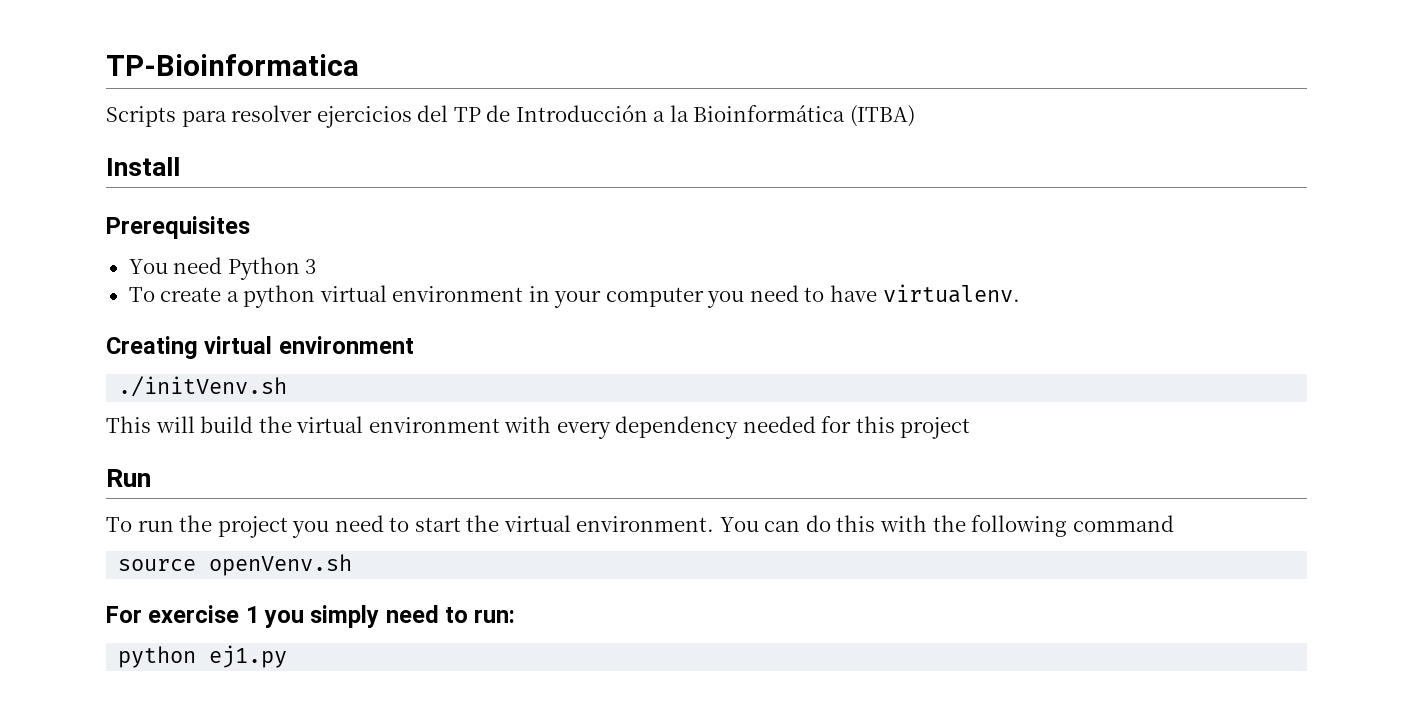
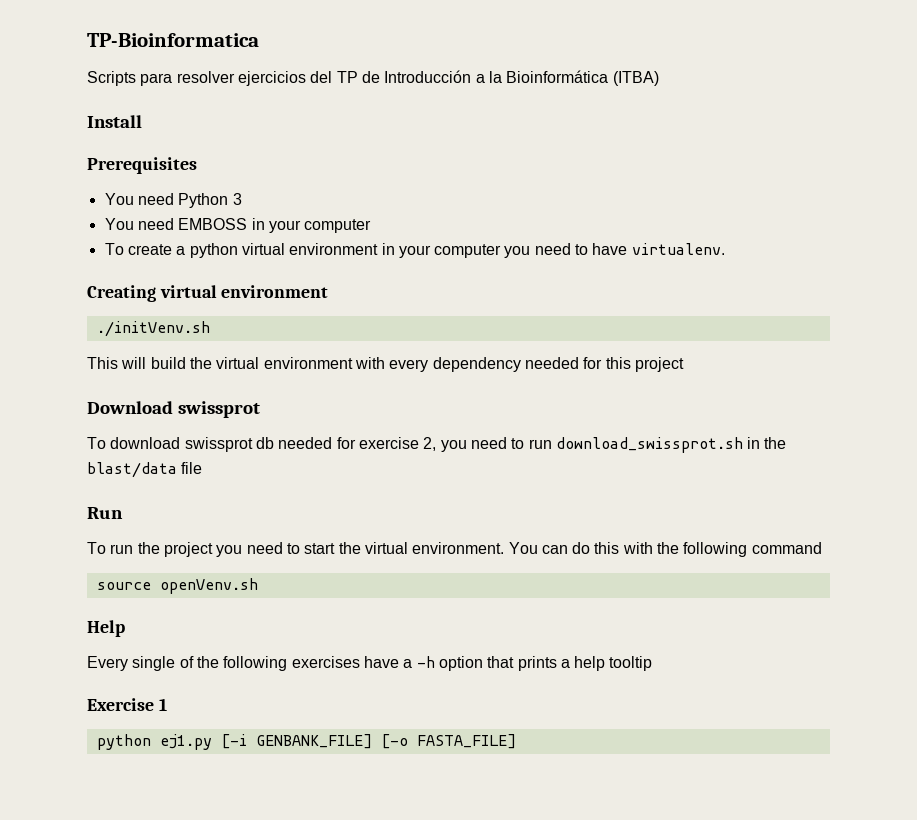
(317, 266) none -> [104,218,372,233] // You need EMBOSS in your computer
(971, 428) none -> [87,401,261,418] [87,437,787,453] [87,462,203,478] // Download swissprot // To download swissprot db needed for exercise 2, you need to run download_swissprot.sh in the blast/data file
[106,605,516,628] [118,645,288,668] For exercise 1 you simply need to run: // python ej1.py -> [87,620,125,637] [87,656,653,671] [87,698,167,711] [96,734,516,750] Help // Every single of the following exercises have a -h option that prints a help tooltip // Exercise 1 // python ej1.py [-i GENBANK_FILE] [-o FASTA_FILE]

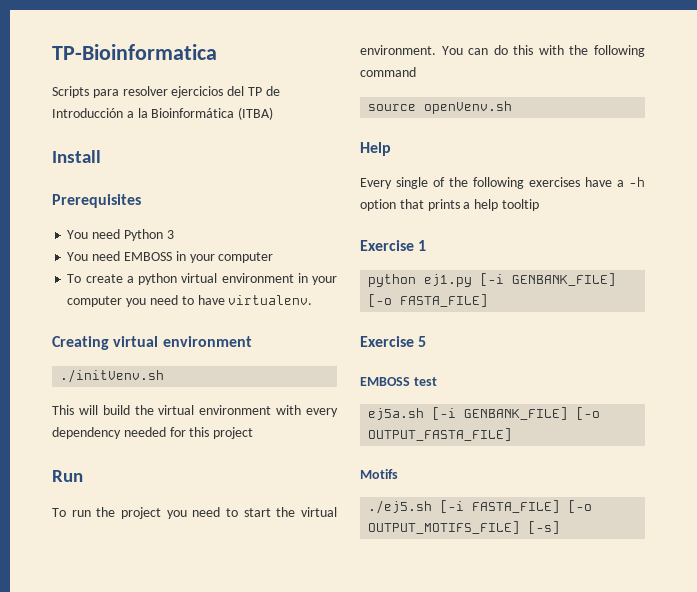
[87,401,261,418] [87,437,787,453] [87,462,203,478] // Download swissprot // To download swissprot db needed for exercise 2, you need to run download_swissprot.sh in the blast/data file -> (254, 433) none
(516, 741) none -> [360,336,427,347] [360,377,437,386] [368,407,601,420] [368,428,513,441] [360,469,398,479] [368,500,593,514] [368,521,561,534] // Exercise 5 // EMBOSS test // ej5a.sh [-i GENBANK_FILE] [-o OUTPUT_FASTA_FILE] // Motifs // ./ej5.sh [-i FASTA_FILE] [-o OUTPUT_MOTIFS_FILE] [-s]

